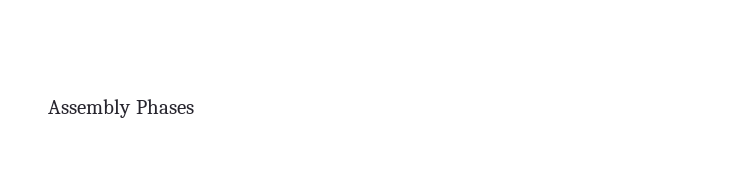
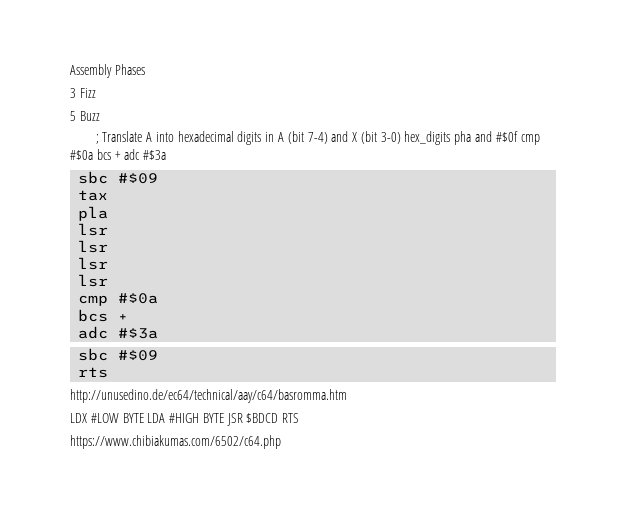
(194, 106) none -> [70,88,96,98] [70,111,100,121] [95,131,540,145] [70,149,167,160] [78,171,159,184] [78,190,109,201] [78,206,109,221] [78,223,109,236] [78,240,109,253] [78,257,109,270] [78,274,109,287] [78,293,159,306] [78,309,129,322] [78,326,159,339] [78,348,159,361] [78,367,109,378] [70,389,347,403] [70,413,300,426] [70,435,281,449] // 3 Fizz // 5 Buzz // ; Translate A into hexadecimal digits in A (bit 7-4) and X (bit 3-0) hex_digits pha and #$0f cmp #$0a bcs + adc #$3a // sbc #$09 // tax // pla // lsr // lsr // lsr // lsr // cmp #$0a // bcs + // adc #$3a // sbc #$09 // rts // http://unusedino.de/ec64/technical/aay/c64/basromma.htm // LDX #LOW BYTE LDA #HIGH BYTE JSR $BDCD RTS // https://www.chibiakumas.com/6502/c64.php

